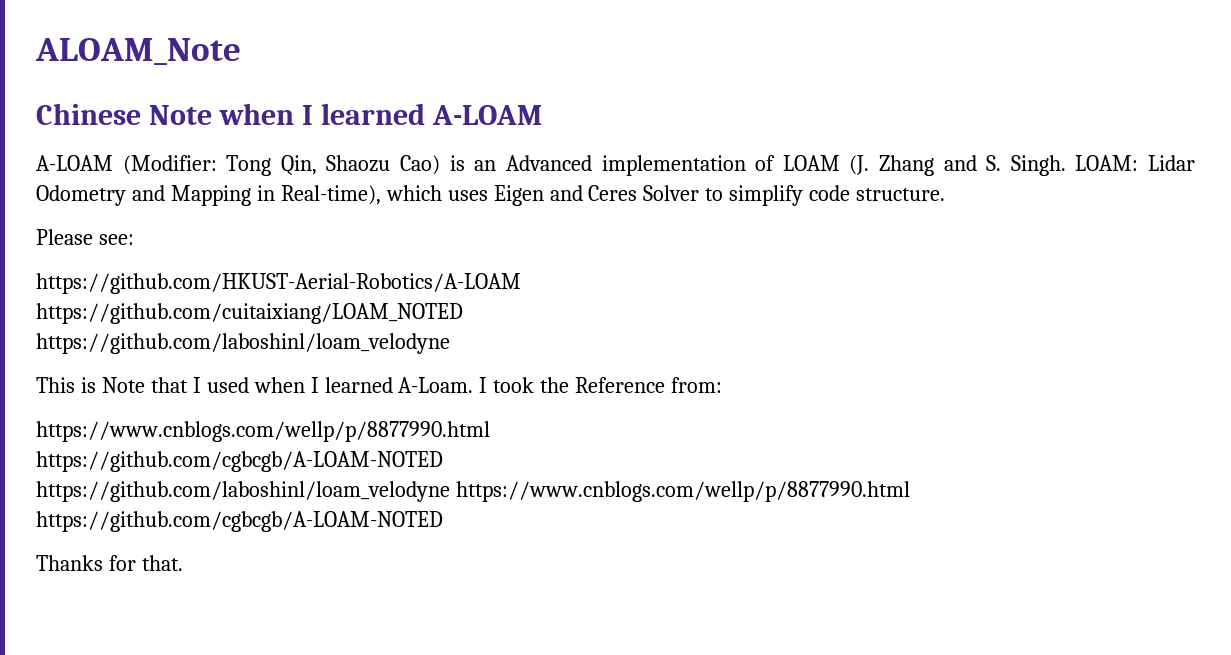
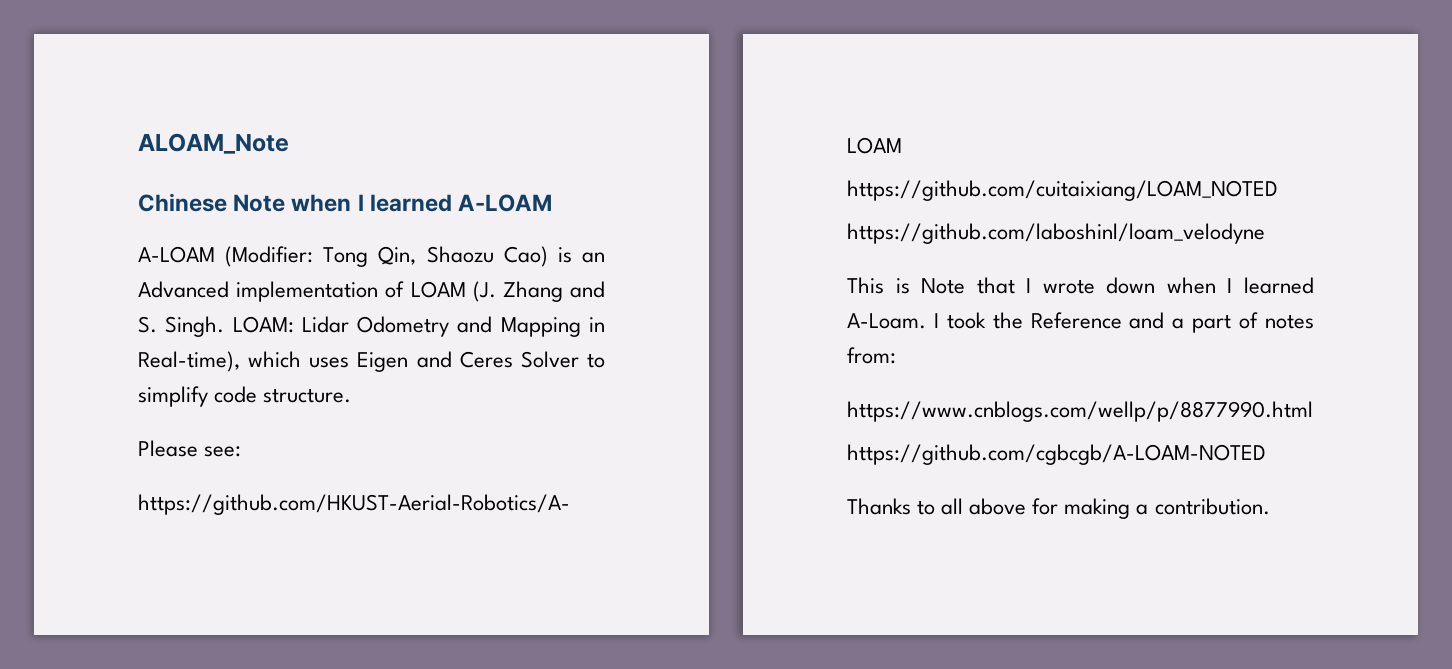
[206,377,249,393] used -> [1042,277,1156,294] wrote down
[671,377,723,393] [36,421,490,442] [36,451,443,472] [36,481,910,502] [36,511,443,532] [36,555,183,571] from: // https://www.cnblogs.com/wellp/p/8877990.html // https://github.com/cgbcgb/A-LOAM-NOTED // https://github.com/laboshinl/loam_velodyne https://www.cnblogs.com/wellp/p/8877990.html https://github.com/cgbcgb/A-LOAM-NOTED // Thanks for that. -> [1129,312,1314,333] [847,347,896,364] [847,401,1313,422] [847,444,1266,465] [847,498,1270,519] and a part of notes from: // https://www.cnblogs.com/wellp/p/8877990.html // https://github.com/cgbcgb/A-LOAM-NOTED // Thanks to all above for making a contribution.

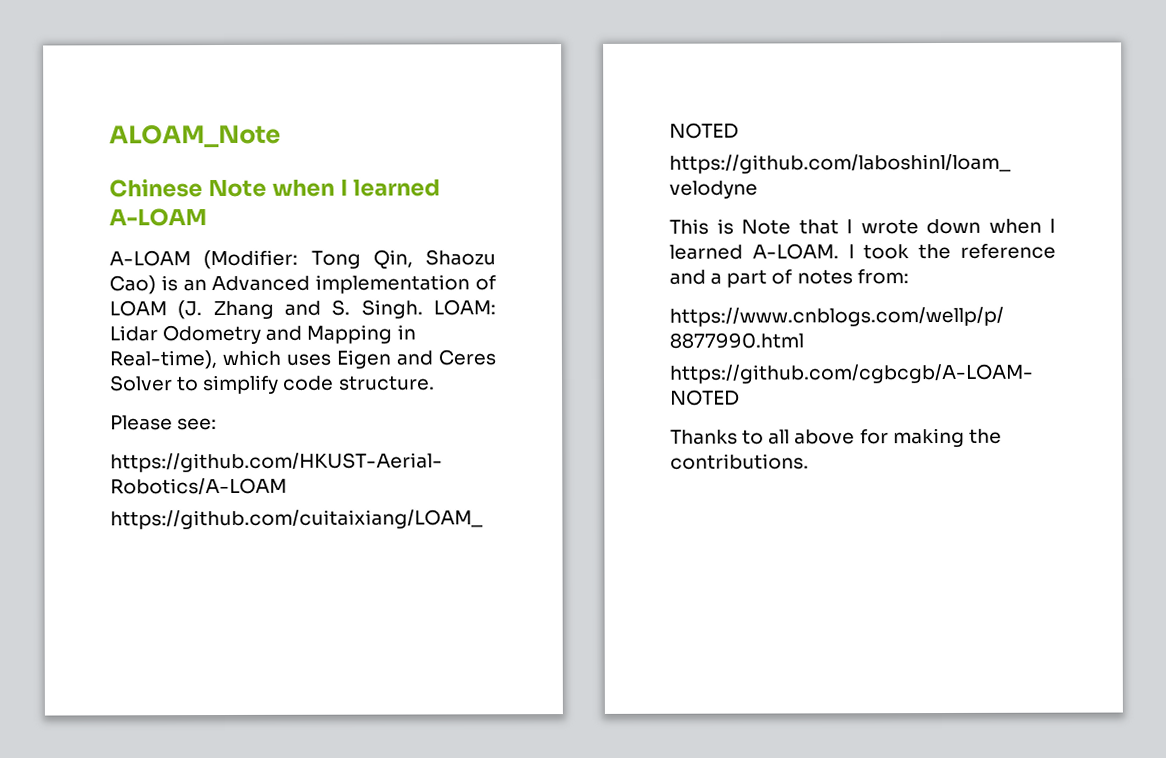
[847,313,926,329] A-Loam. -> [751,243,839,260] A-LOAM.
[1030,312,1122,329] Reference -> [960,243,1056,259] reference
[1136,498,1270,515] a contribution. -> [968,428,1002,444] [670,453,809,470] the contributions.

